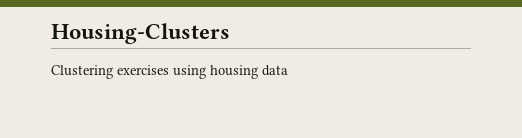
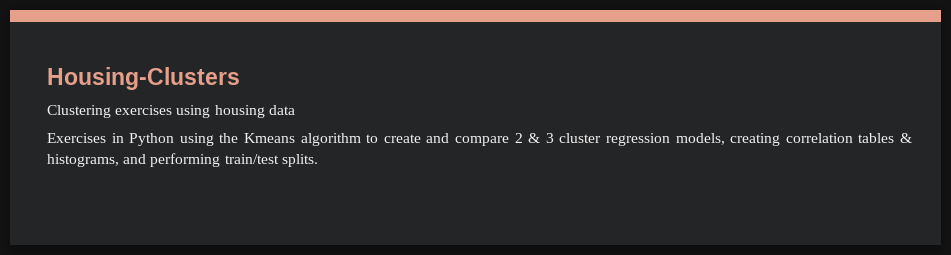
(288, 70) none -> [47,133,913,146] [47,153,318,167] // Exercises in Python using the Kmeans algorithm to create and compare 2 & 3 cluster regression models, creating correlation tables & histograms, and performing train/test splits.

